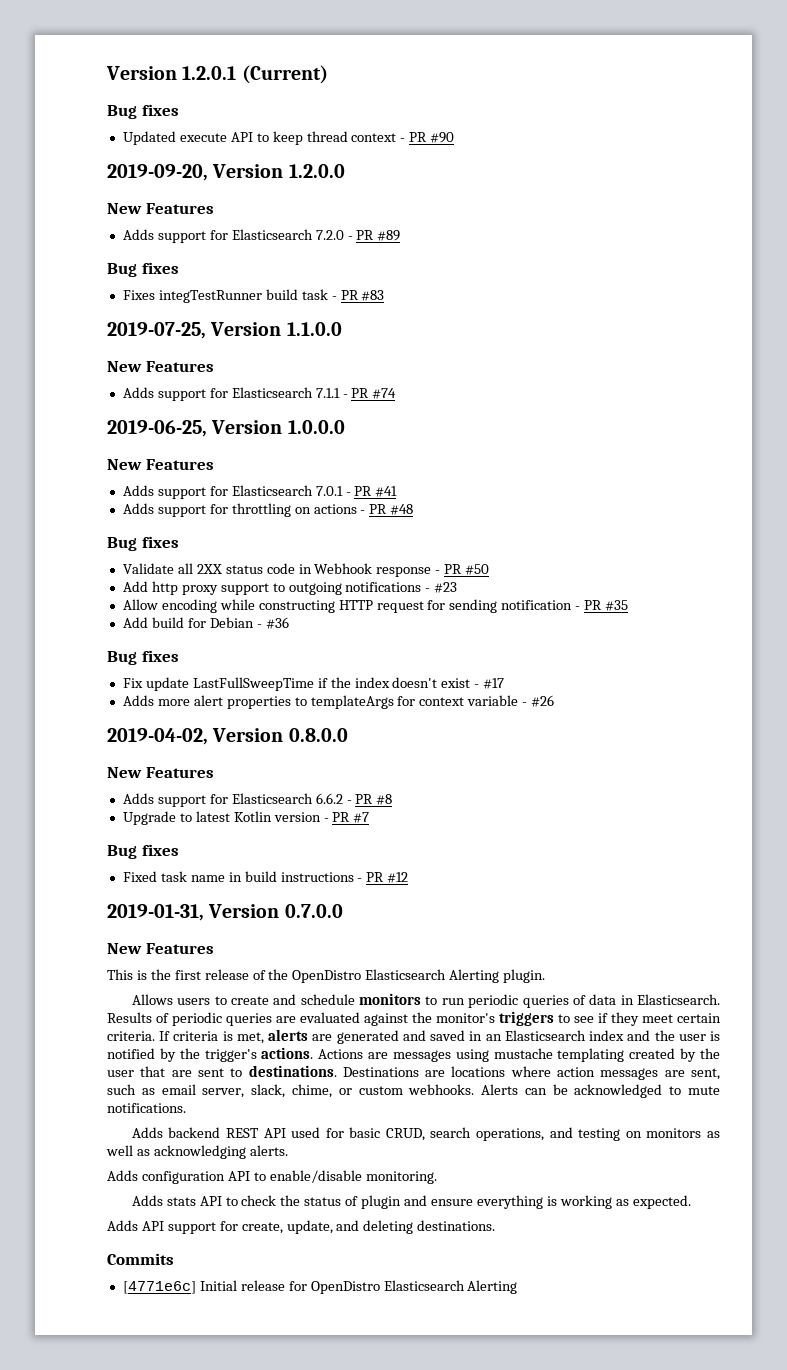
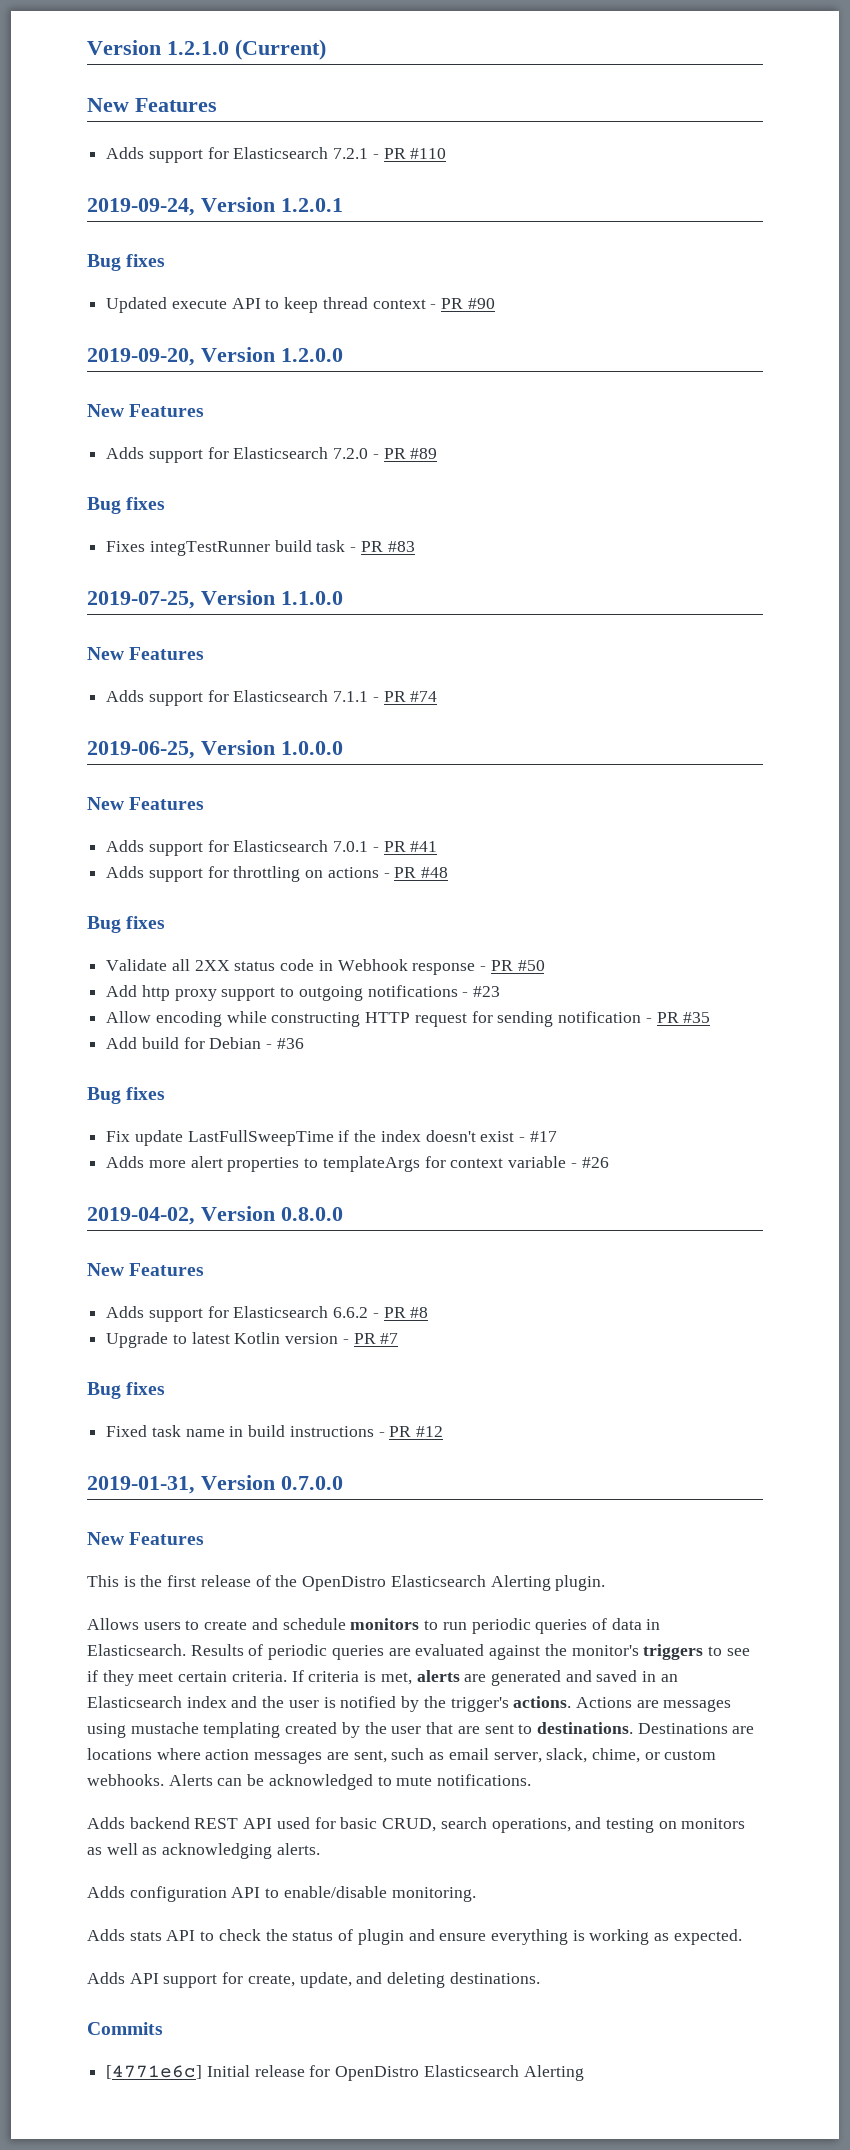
[106,66,177,80] Version -> [87,39,326,60] [87,98,217,112] [106,147,447,163] [87,197,275,216] Version 1.2.1.0 (Current) // New Features // Adds support for Elasticsearch 7.2.1 - PR #110 // 2019-09-24, Version
[241,65,328,84] (Current) -> (343, 205) none

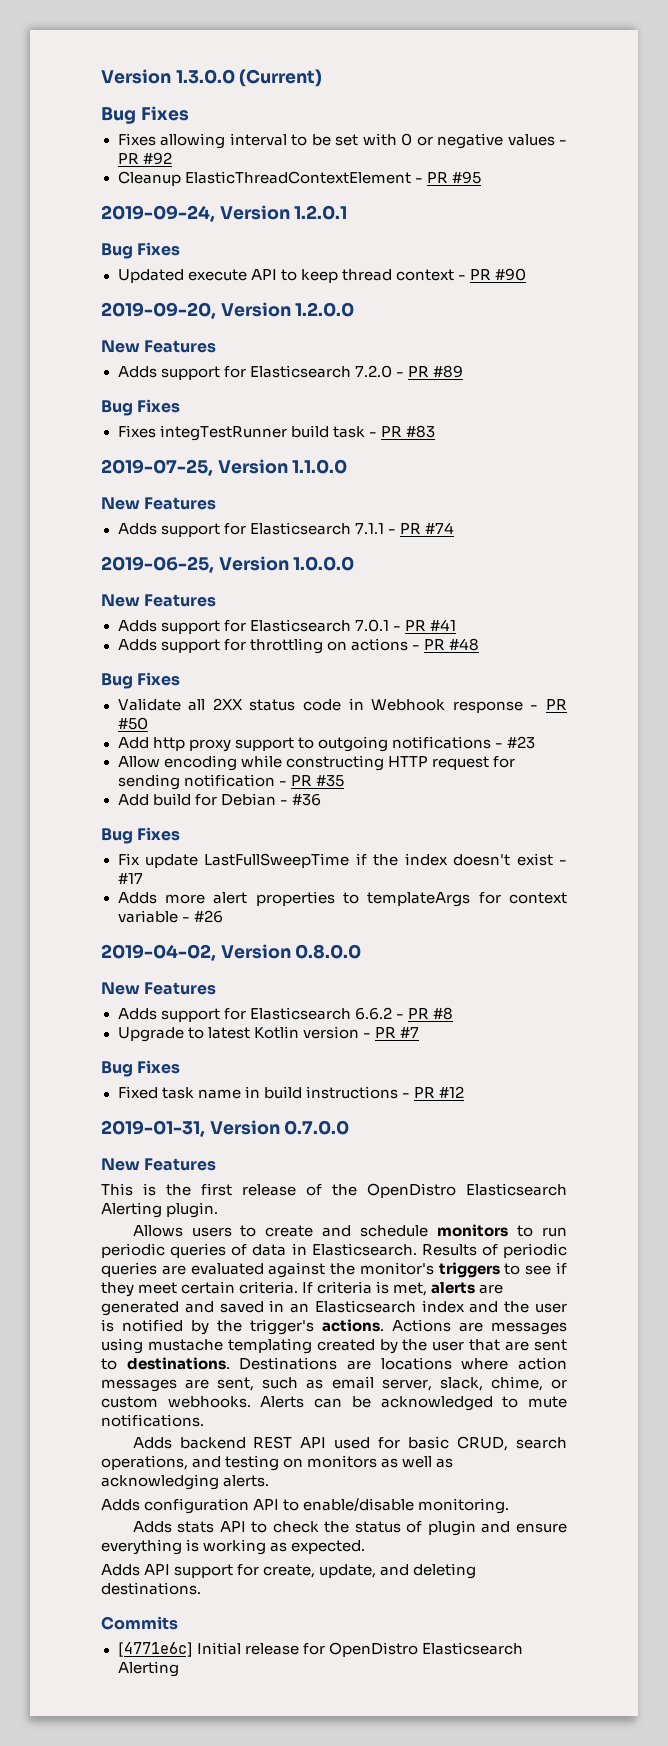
[87,40,229,55] Version 1.2.1.0 -> [101,69,235,84] Version 1.3.0.0
[87,98,217,112] [106,147,447,163] New Features // Adds support for Elasticsearch 7.2.1 - PR #110 -> [101,106,189,124] [117,133,567,149] [117,152,172,165] [117,171,481,186] Bug Fixes // Fixes allowing interval to be set with 0 or negative values - PR #92 // Cleanup ElasticThreadContextElement - PR #95
[126,254,166,267] fixes -> [137,242,181,256] Fixes
[126,497,166,510] fixes -> [137,399,181,413] Fixes
[126,916,166,929] fixes -> [137,672,181,686] Fixes
[126,1087,166,1100] fixes -> [137,827,181,841] Fixes
[126,1382,166,1395] fixes -> [137,1060,181,1074] Fixes

